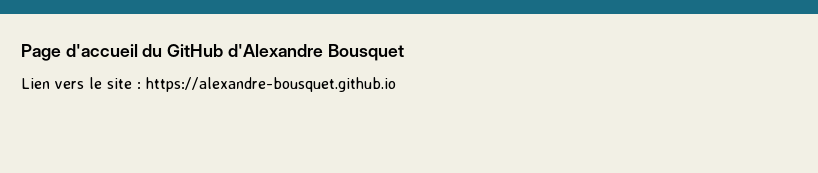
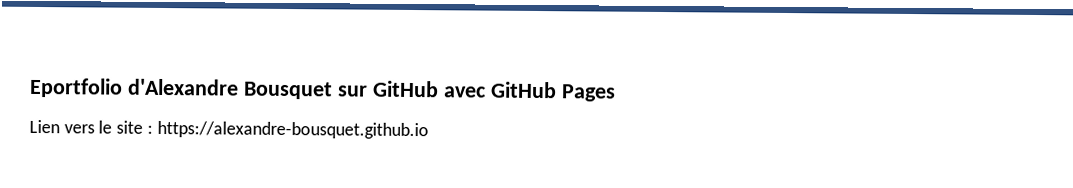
[21,44,404,61] Page d'accueil du GitHub d'Alexandre Bousquet -> [29,77,616,102] Eportfolio d'Alexandre Bousquet sur GitHub avec GitHub Pages

